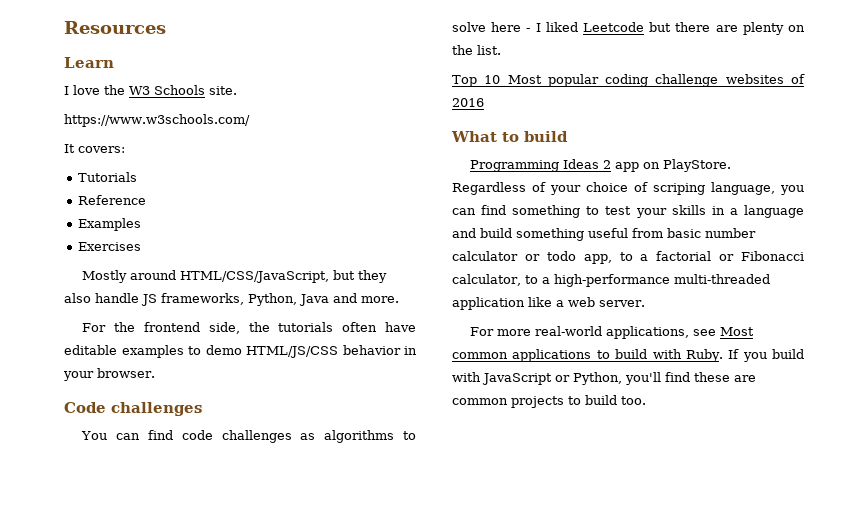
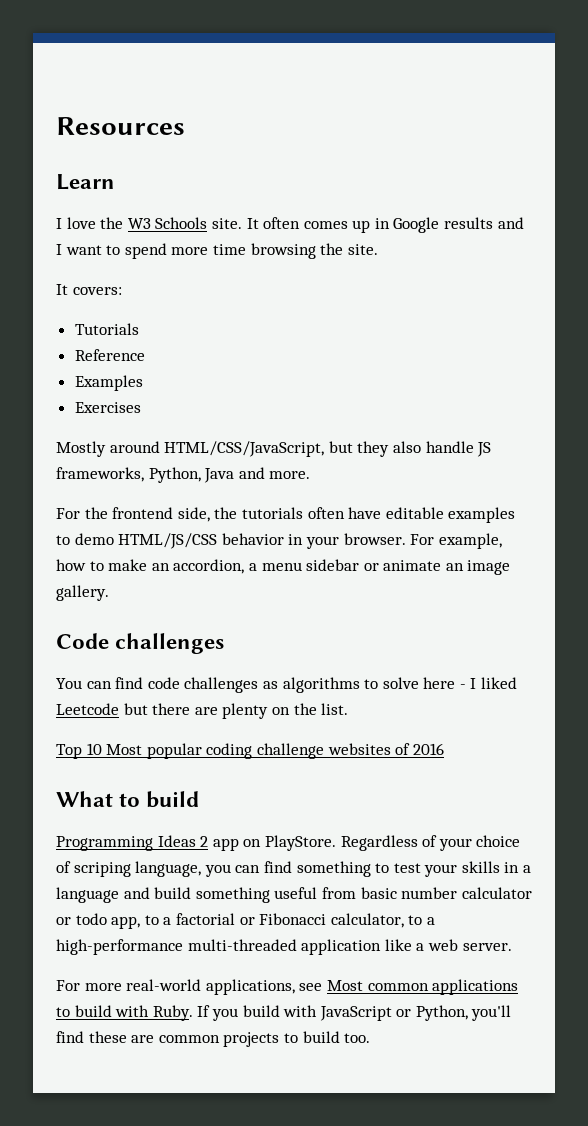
[64,114,250,127] // https://www.w3schools.com/ -> [246,217,524,233] [56,243,378,259] It often comes up in Google results and I want to spend more time browsing the site.
(155, 373) none -> [410,533,502,549] [56,559,511,575] [56,585,109,601] For example, how to make an accordion, a menu sidebar or animate an image gallery.

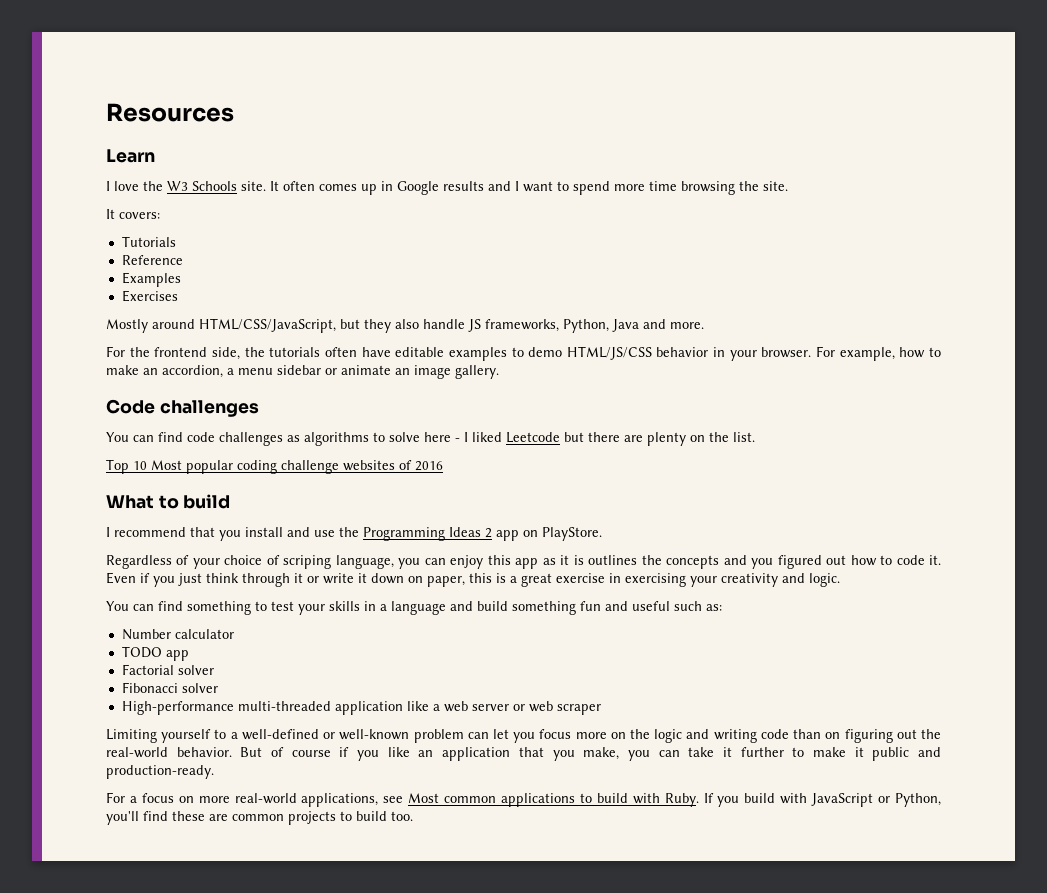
(200, 799) none -> [106,527,359,541] I recommend that you install and use the
(336, 843) none -> (602, 534) //
(261, 869) none -> [450,555,942,569] [106,572,840,587] [106,601,154,611] enjoy this app as it is outlines the concepts and you figured out how to code it. Even if you just think through it or write it down on paper, this is a great exercise in exercising your creativity and logic. // You can
[274,887,532,899] [56,913,435,929] [56,939,183,955] useful from basic number calculator or todo app, to a factorial or Fibonacci calculator, to a high-performance -> [580,601,722,611] [121,629,234,640] [121,646,189,661] [121,664,214,675] [121,682,218,693] [121,701,234,715] fun and useful such as: // Number calculator // TODO app // Factorial solver // Fibonacci solver // High-performance
[462,943,512,951] [56,980,80,991] server. // For -> [471,701,601,715] [106,729,942,743] [106,747,941,761] [106,765,214,779] [106,792,194,803] server or web scraper // Limiting yourself to a well-defined or well-known problem can let you focus more on the logic and writing code than on figuring out the real-world behavior. But of course if you like an application that you make, you can take it further to make it public and production-ready. // For a focus on

